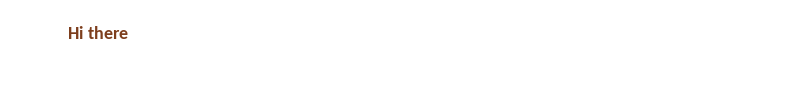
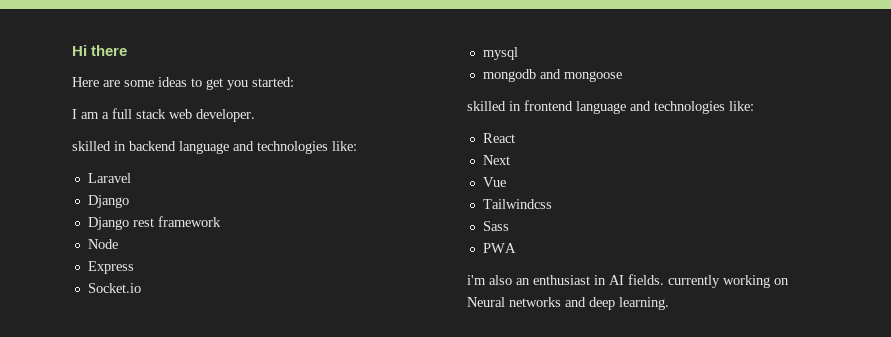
(128, 32) none -> [72,77,294,90] [72,108,255,122] [72,141,357,154] [87,173,131,183] [87,195,129,208] [87,216,221,230] [87,239,118,249] [87,261,134,274] [87,283,141,293] [482,47,518,60] [482,69,622,82] [467,100,754,114] [482,133,515,143] [482,155,510,165] [482,177,506,187] [482,199,552,209] [482,221,509,231] [482,243,516,253] [467,274,789,288] [467,297,669,310] // Here are some ideas to get you started: // I am a full stack web developer. // skilled in backend language and technologies like: // Laravel // Django // Django rest framework // Node // Express // Socket.io // mysql // mongodb and mongoose // skilled in frontend language and technologies like: // React // Next // Vue // Tailwindcss // Sass // PWA // i'm also an enthusiast in AI fields. currently working on Neural networks and deep learning.

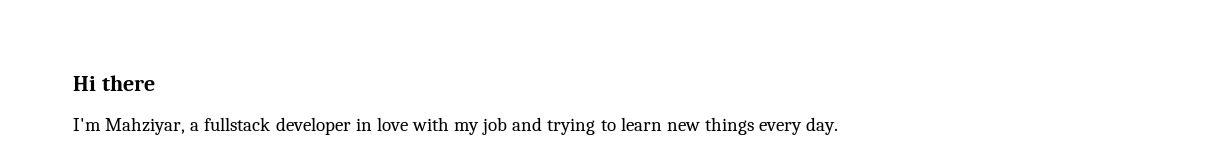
[72,77,294,90] [72,108,255,122] [72,141,357,154] [87,173,131,183] [87,195,129,208] [87,216,221,230] [87,239,118,249] [87,261,134,274] [87,283,141,293] [482,47,518,60] [482,69,622,82] [467,100,754,114] [482,133,515,143] [482,155,510,165] [482,177,506,187] [482,199,552,209] [482,221,509,231] [482,243,516,253] [467,274,789,288] [467,297,669,310] Here are some ideas to get you started: // I am a full stack web developer. // skilled in backend language and technologies like: // Laravel // Django // Django rest framework // Node // Express // Socket.io // mysql // mongodb and mongoose // skilled in frontend language and technologies like: // React // Next // Vue // Tailwindcss // Sass // PWA // i'm also an enthusiast in AI fields. currently working on Neural networks and deep learning. -> [73,117,839,135] I'm Mahziyar, a fullstack developer in love with my job and trying to learn new things every day.

